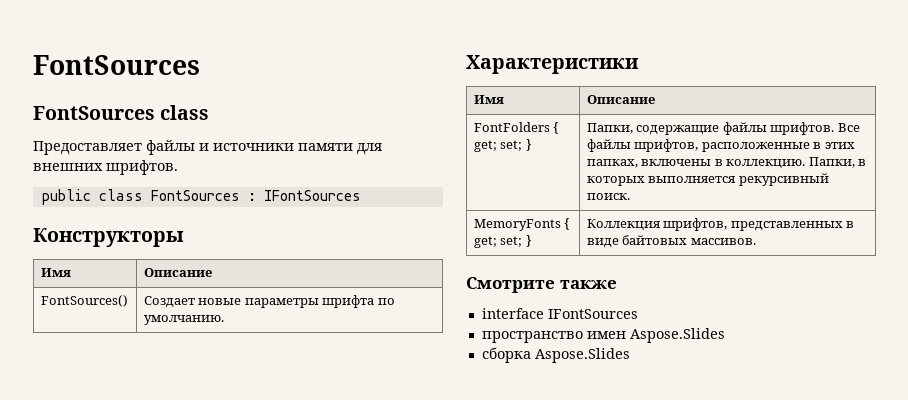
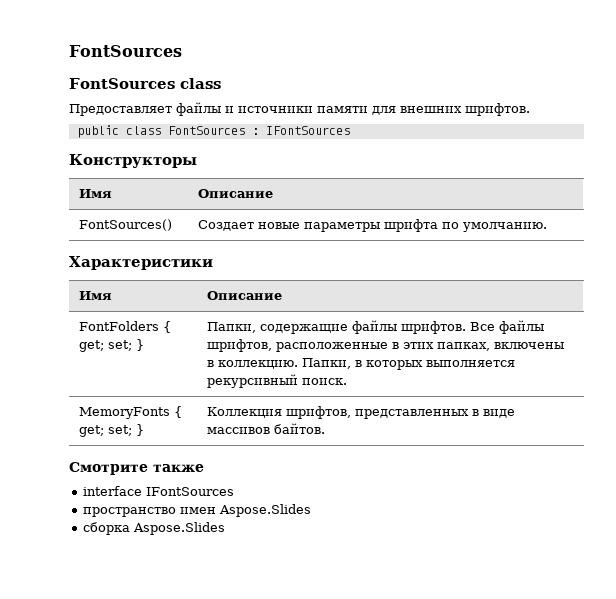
[622,235,756,245] байтовых массивов. -> [206,423,325,434] массивов байтов.

